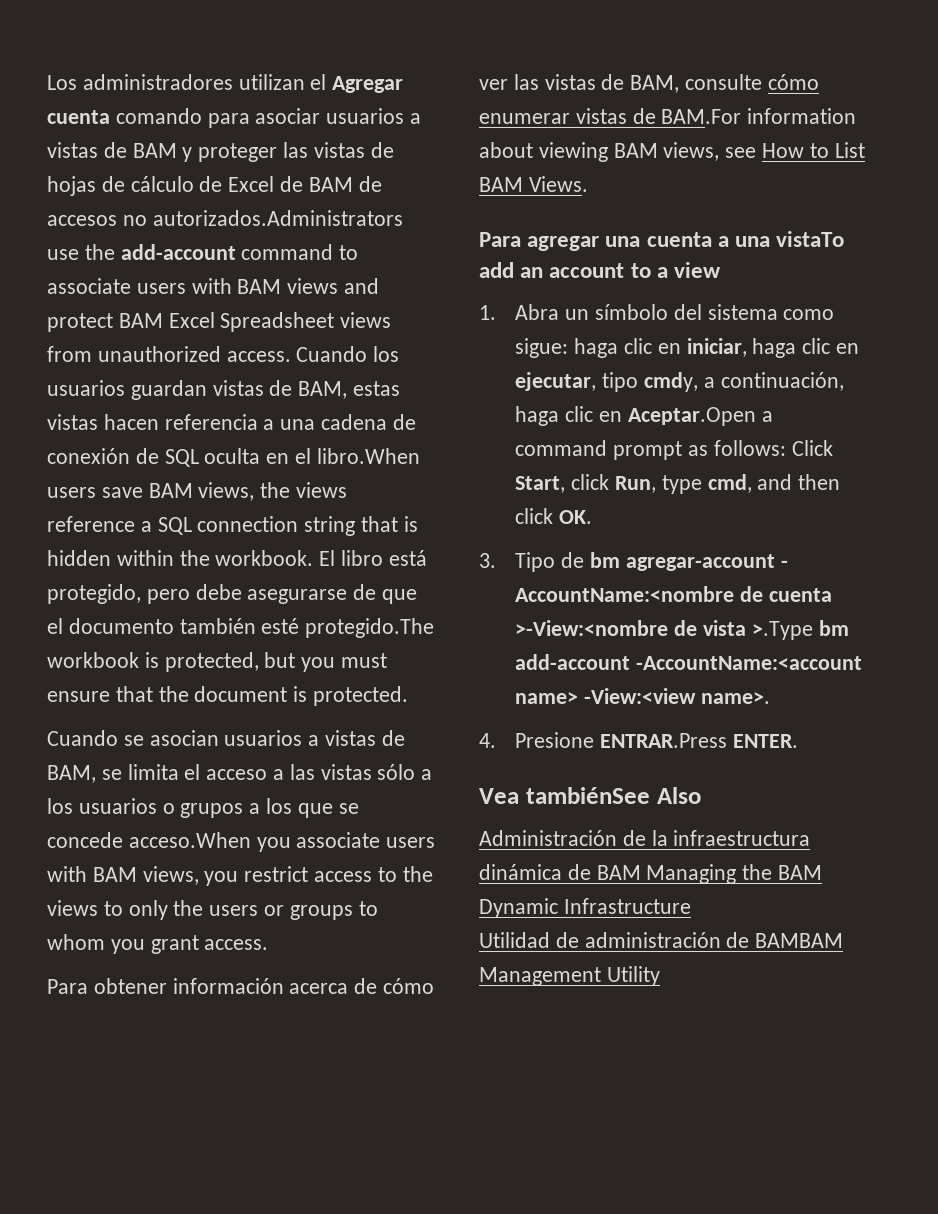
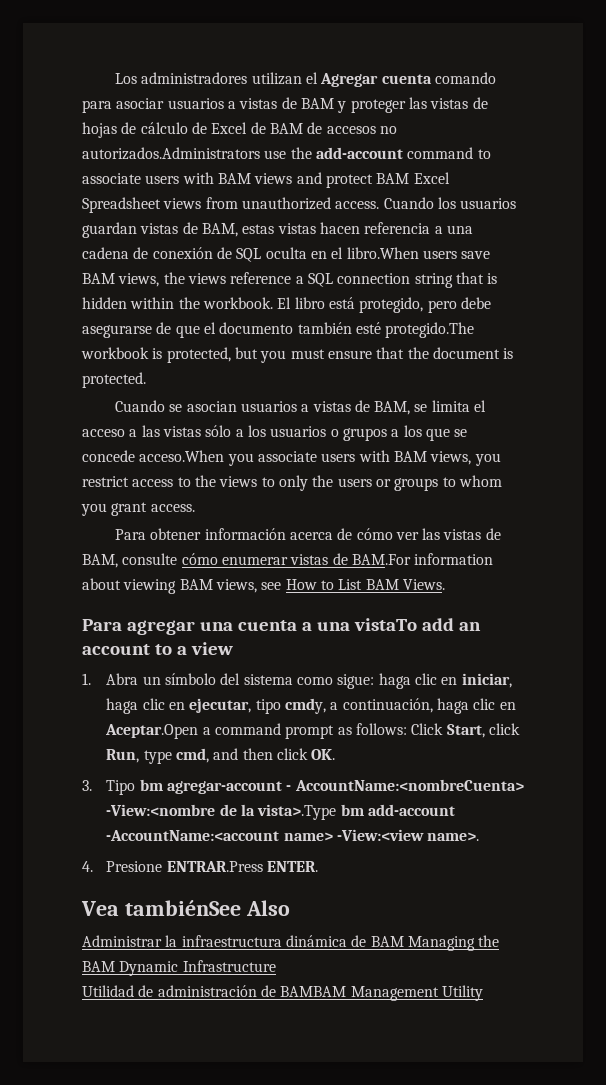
[561,552,585,568] de -> (136, 787) none
[515,586,832,602] [515,620,813,640] AccountName:<nombre de cuenta >-View:<nombre de vista >.Type -> [294,779,524,791] [106,804,337,820] AccountName:<nombreCuenta> -View:<nombre de la vista>.Type
[479,830,646,846] Administración de -> [82,935,162,947] Administrar

